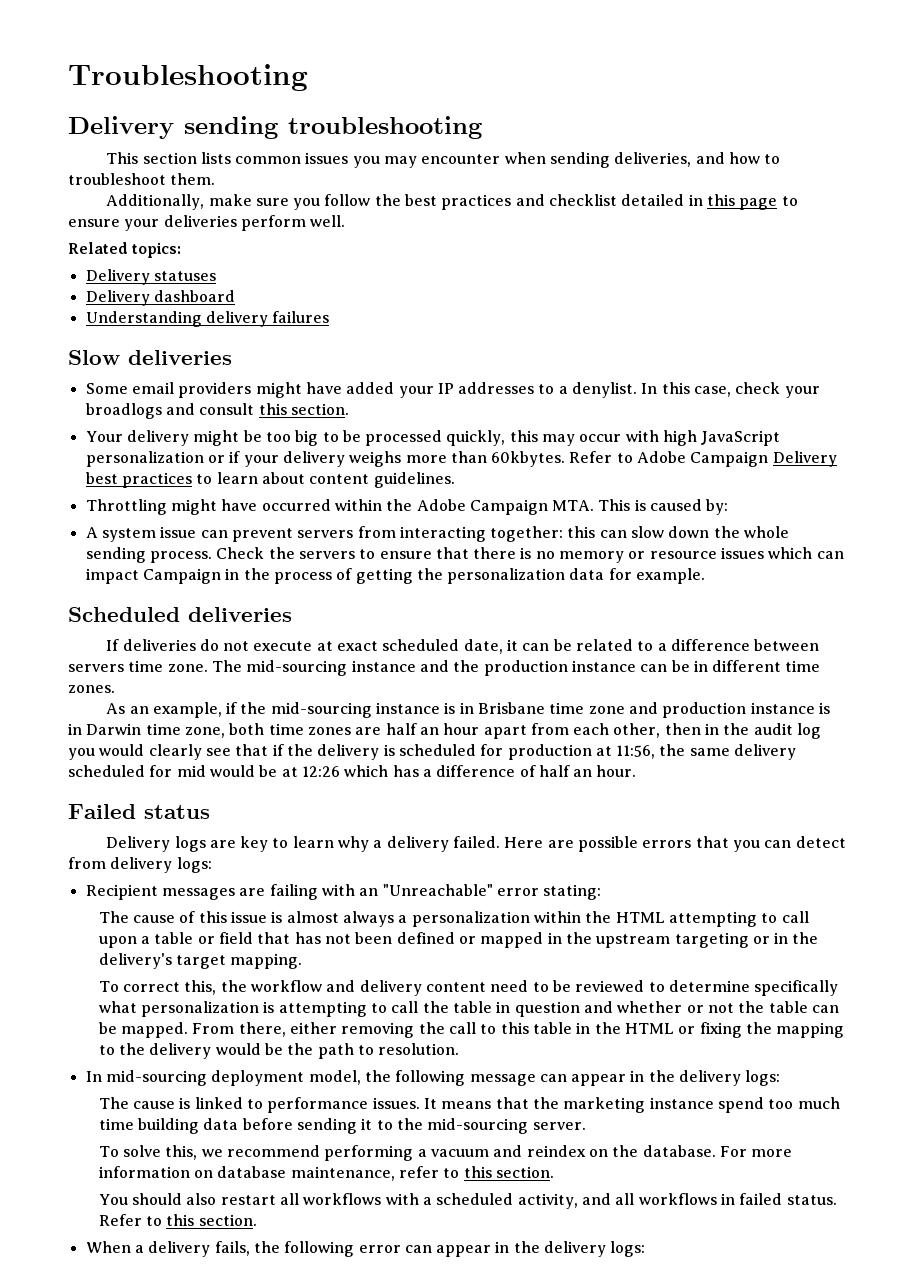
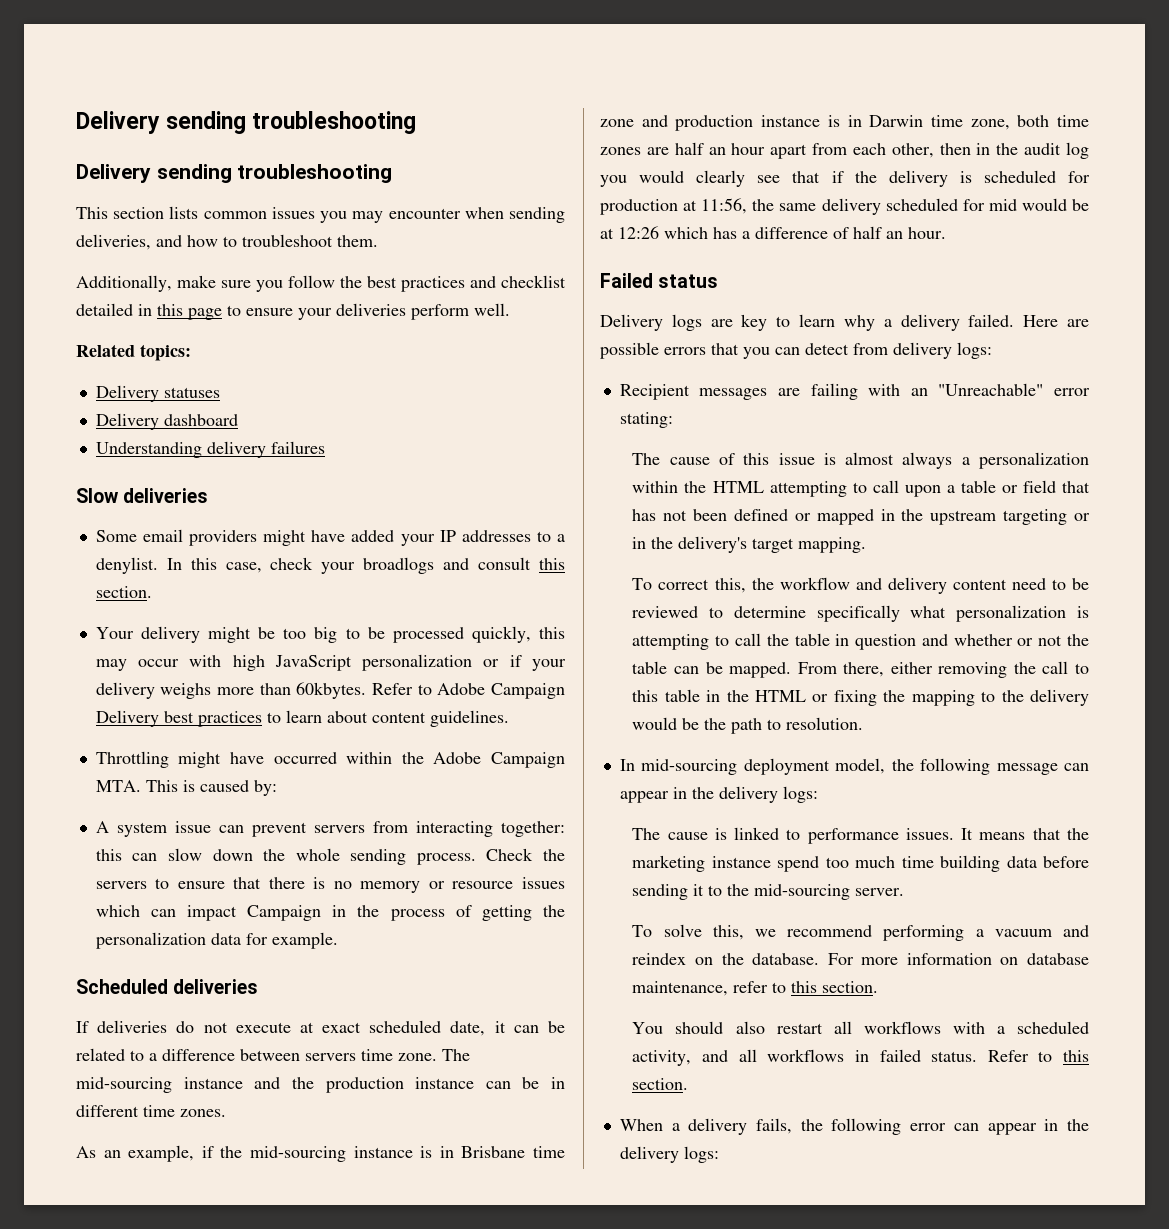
[68,64,308,91] Troubleshooting -> [76,111,417,134] Delivery sending troubleshooting

